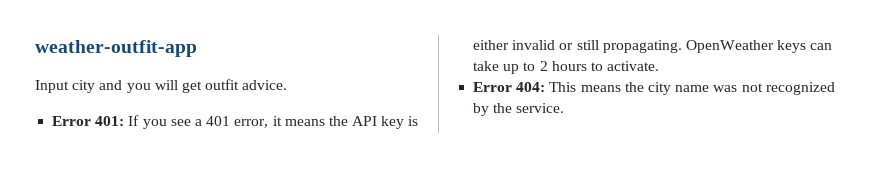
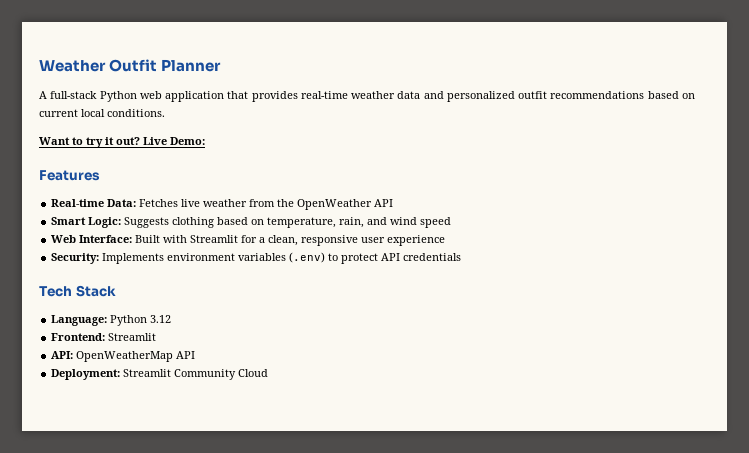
[35,40,197,57] [35,79,288,93] [52,115,419,129] [473,40,833,53] [473,61,660,74] [473,82,835,95] [473,103,565,116] weather-outfit-app // Input city and you will get outfit advice. // Error 401: If you see a 401 error, it means the API key is either invalid or still propagating. OpenWeather keys can take up to 2 hours to activate. // Error 404: This means the city name was not recognized by the service. -> [39,59,222,72] [39,91,695,102] [39,109,165,117] [39,137,205,148] [39,170,100,181] [51,199,394,210] [51,217,452,228] [51,235,446,246] [51,252,462,264] [39,285,116,297] [51,315,172,326] [51,333,157,341] [51,351,196,362] [51,369,269,380] Weather Outfit Planner // A full-stack Python web application that provides real-time weather data and personalized outfit recommendations based on current local conditions. // Want to try it out? Live Demo: // Features // Real-time Data: Fetches live weather from the OpenWeather API // Smart Logic: Suggests clothing based on temperature, rain, and wind speed // Web Interface: Built with Streamlit for a clean, responsive user experience // Security: Implements environment variables (.env) to protect API credentials // Tech Stack // Language: Python 3.12 // Frontend: Streamlit // API: OpenWeatherMap API // Deployment: Streamlit Community Cloud

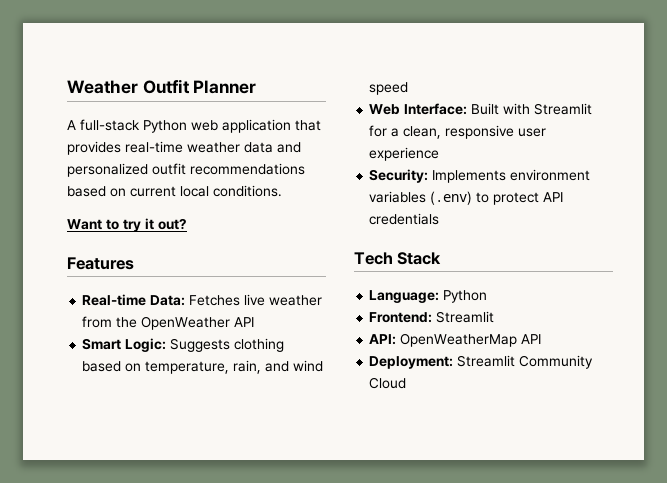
[143,137,205,145] Live Demo: -> (187, 224) none
[150,315,172,323] 3.12 -> (488, 296) none

